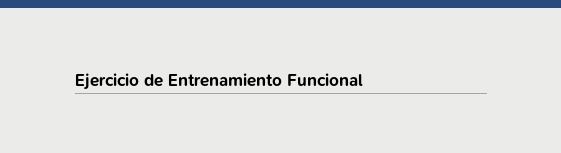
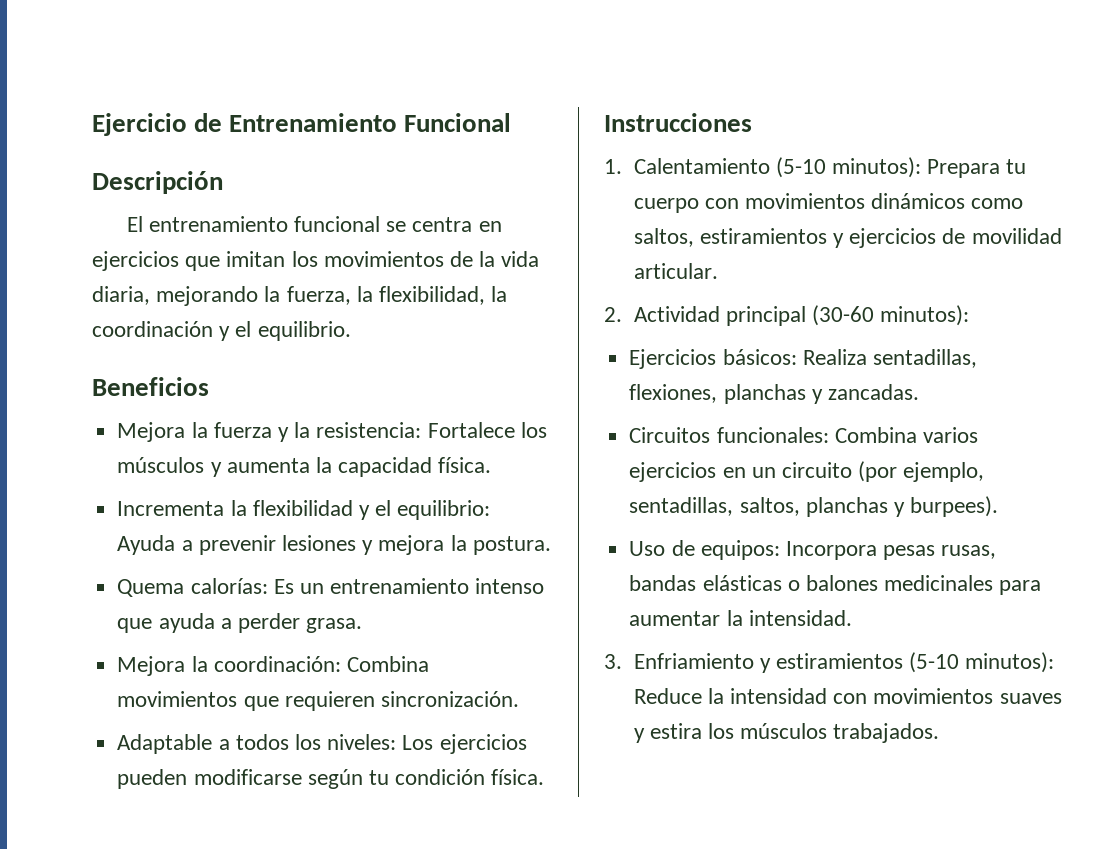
(363, 79) none -> [92,171,223,194] [126,216,502,232] [92,251,540,271] [92,286,508,306] [92,321,351,341] [92,377,209,396] [117,422,547,442] [117,457,492,477] [117,500,491,520] [117,535,551,555] [117,578,545,597] [117,613,363,633] [117,656,429,676] [117,691,519,711] [117,734,527,754] [117,769,545,789] [604,113,752,132] [604,157,1027,178] [633,193,1024,213] [633,228,1062,248] [633,263,718,279] [604,305,970,326] [629,349,977,369] [629,384,919,404] [629,427,978,443] [629,461,985,482] [629,496,999,517] [629,540,997,560] [629,575,1042,595] [629,610,852,626] [604,652,1055,673] [633,688,1062,704] [633,723,940,743] // Descripción // El entrenamiento funcional se centra en ejercicios que imitan los movimientos de la vida diaria, mejorando la fuerza, la flexibilidad, la coordinación y el equilibrio. // Beneficios // Mejora la fuerza y la resistencia: Fortalece los músculos y aumenta la capacidad física. // Incrementa la flexibilidad y el equilibrio: Ayuda a prevenir lesiones y mejora la postura. // Quema calorías: Es un entrenamiento intenso que ayuda a perder grasa. // Mejora la coordinación: Combina movimientos que requieren sincronización. // Adaptable a todos los niveles: Los ejercicios pueden modificarse según tu condición física. // Instrucciones // 1. Calentamiento (5-10 minutos): Prepara tu cuerpo con movimientos dinámicos como saltos, estiramientos y ejercicios de movilidad articular. // 2. Actividad principal (30-60 minutos): // Ejercicios básicos: Realiza sentadillas, flexiones, planchas y zancadas. // Circuitos funcionales: Combina varios ejercicios en un circuito (por ejemplo, sentadillas, saltos, planchas y burpees). // Uso de equipos: Incorpora pesas rusas, bandas elásticas o balones medicinales para aumentar la intensidad. // 3. Enfriamiento y estiramientos (5-10 minutos): Reduce la intensidad con movimientos suaves y estira los músculos trabajados.

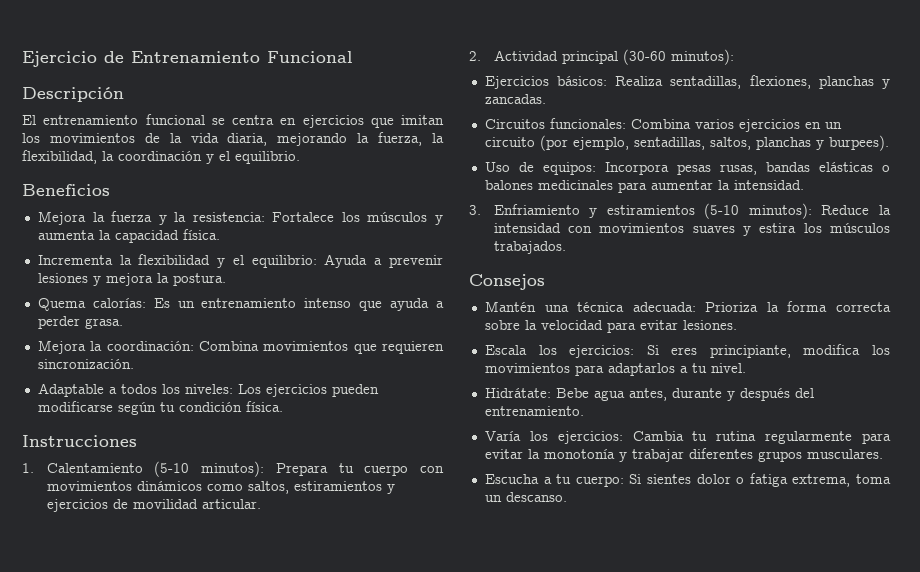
(940, 733) none -> [469,274,545,290] [484,301,891,312] [484,320,737,333] [484,344,890,358] [484,363,746,376] [484,388,814,401] [484,406,584,416] [484,431,891,444] [484,448,883,462] [484,473,891,487] [484,492,567,502] // Consejos // Mantén una técnica adecuada: Prioriza la forma correcta sobre la velocidad para evitar lesiones. // Escala los ejercicios: Si eres principiante, modifica los movimientos para adaptarlos a tu nivel. // Hidrátate: Bebe agua antes, durante y después del entrenamiento. // Varía los ejercicios: Cambia tu rutina regularmente para evitar la monotonía y trabajar diferentes grupos musculares. // Escucha a tu cuerpo: Si sientes dolor o fatiga extrema, toma un descanso.

